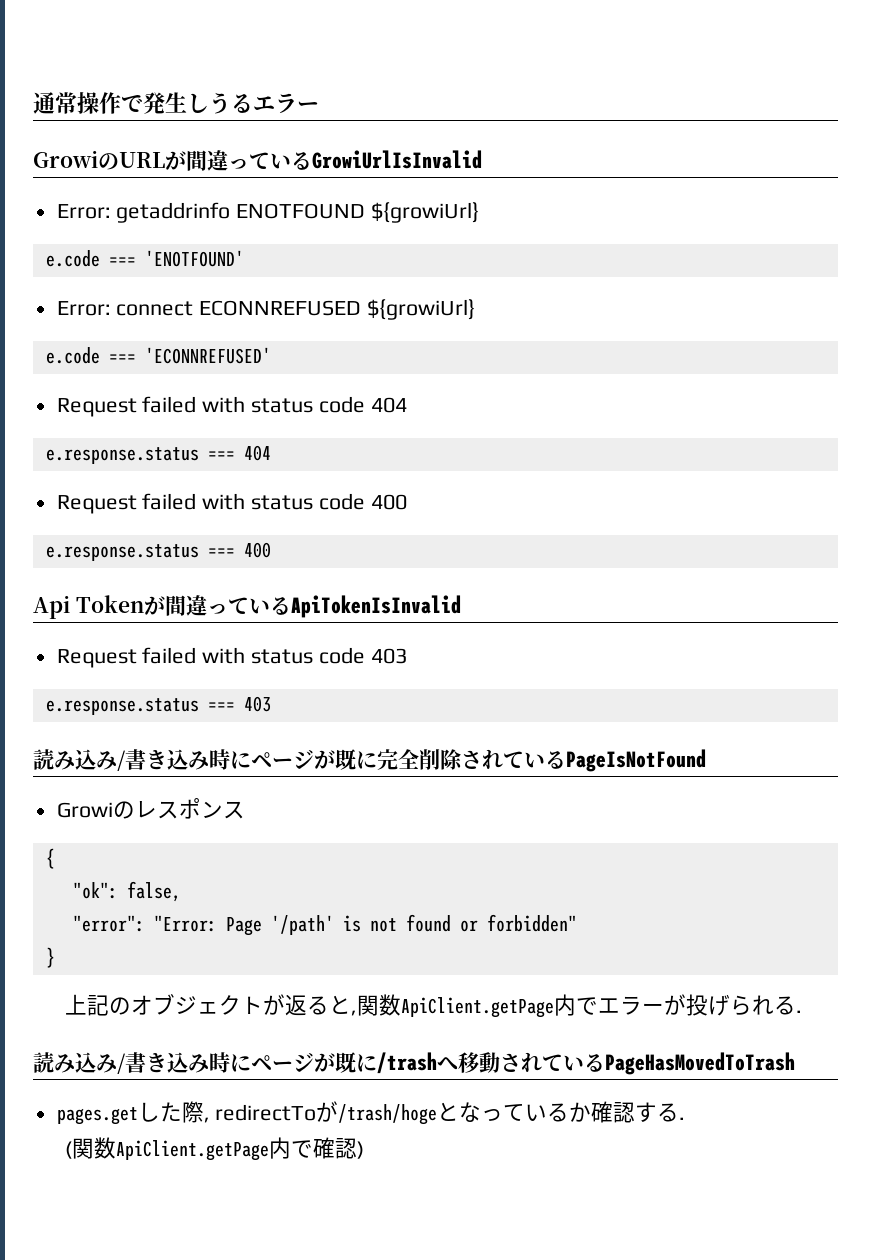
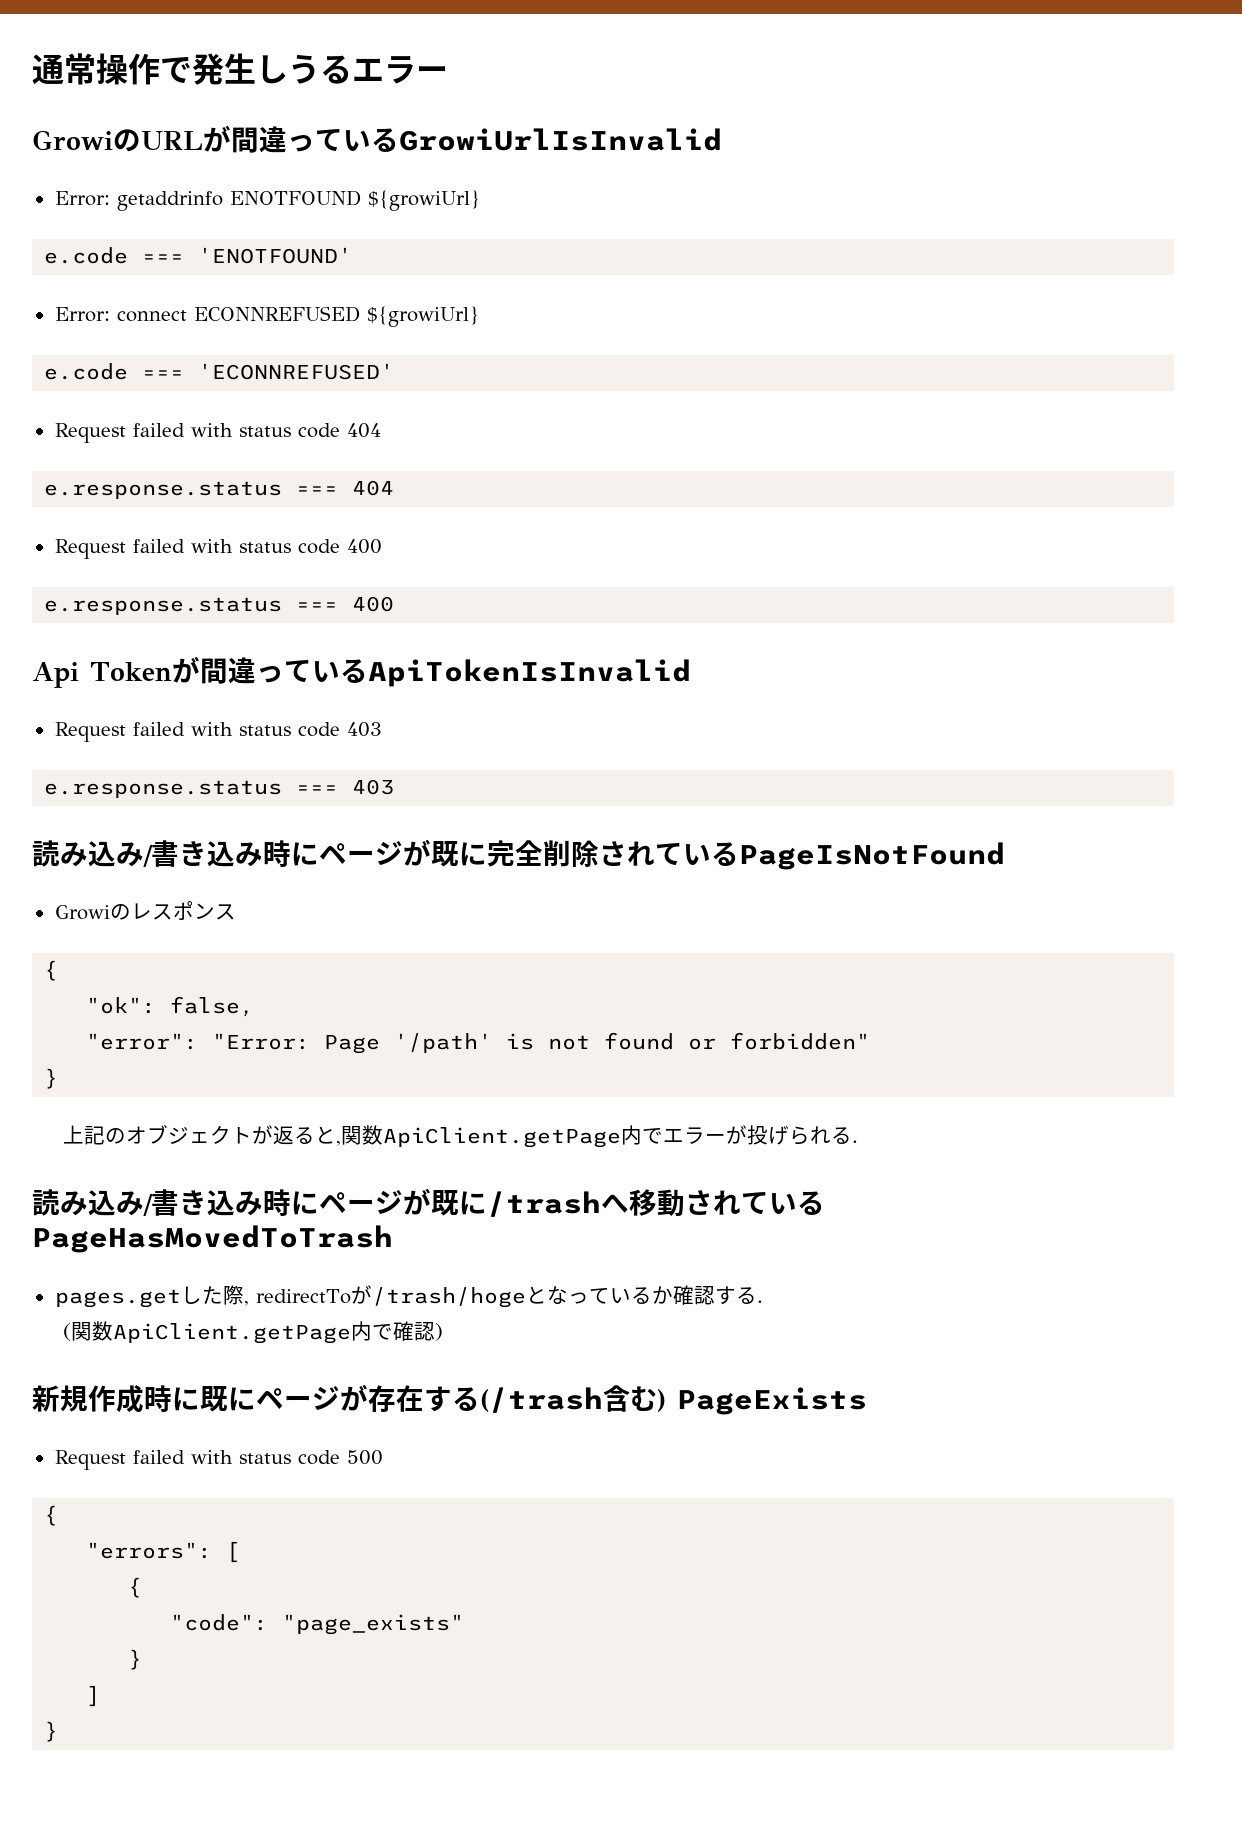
(365, 1150) none -> [32,1384,867,1415] [54,1450,383,1470] [44,1505,59,1526] [86,1541,241,1563] [128,1577,143,1598] [170,1614,465,1635] [128,1649,143,1670] [86,1685,101,1707] [44,1721,59,1742] // 新規作成時に既にページが存在する(/trash含む) PageExists // Request failed with status code 500 // { // "errors": [ // { // "code": "page_exists" // } // ] // }

